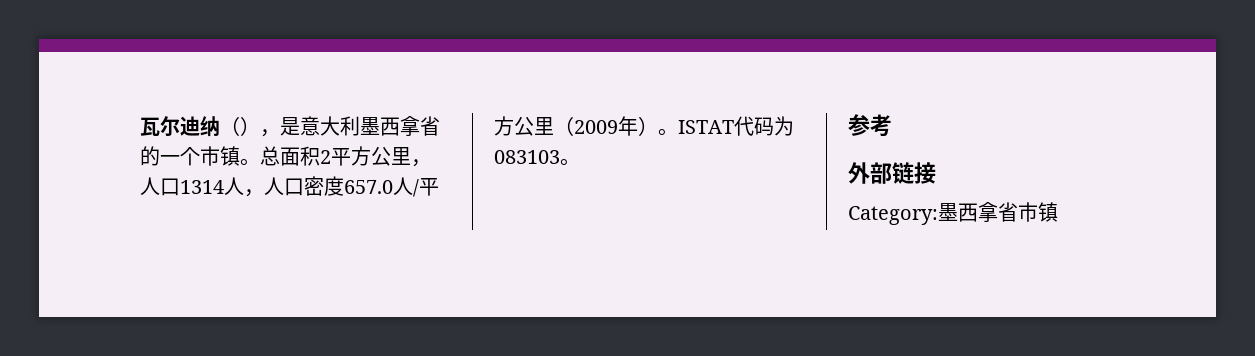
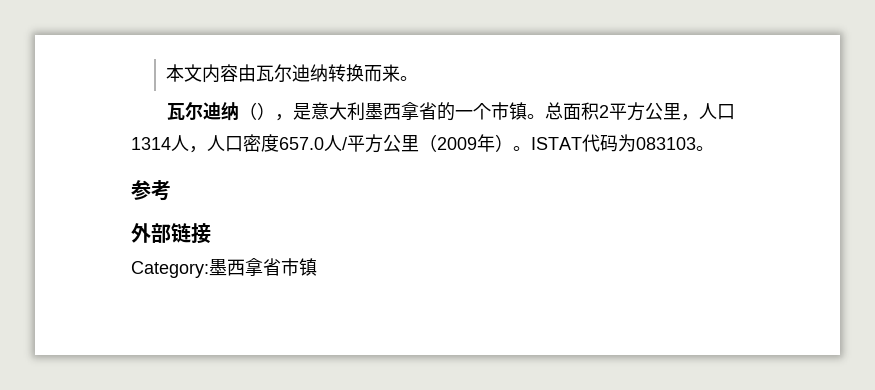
(140, 126) none -> [166,64,419,83] 本文内容由瓦尔迪纳转换而来。 //

